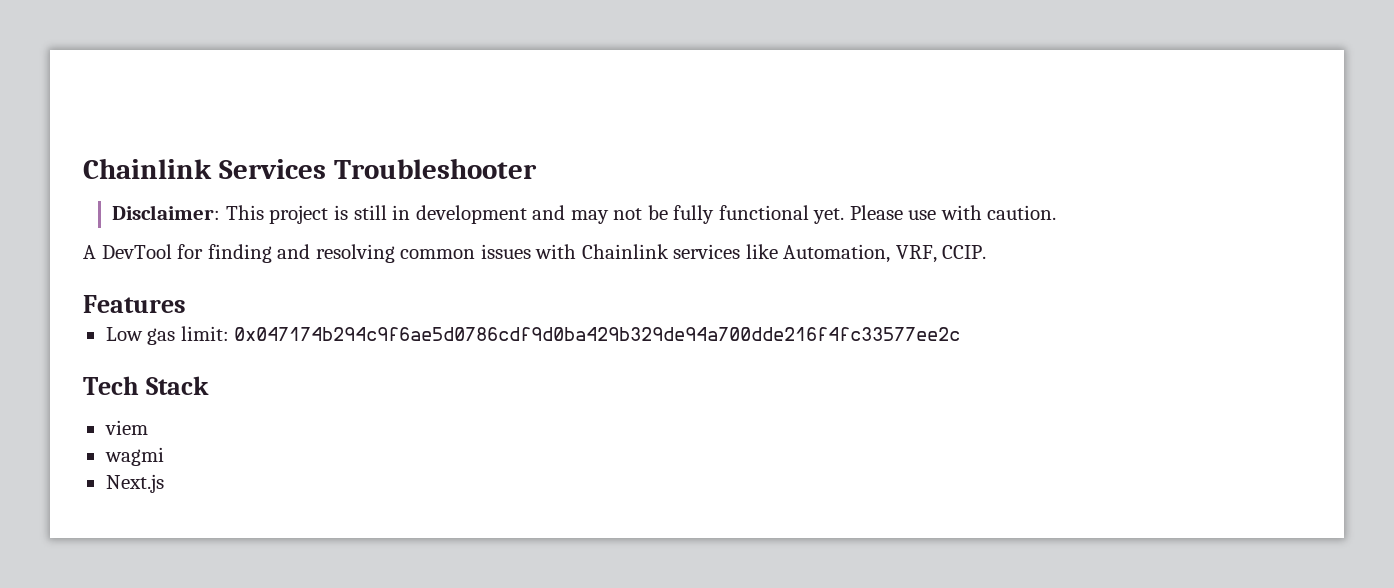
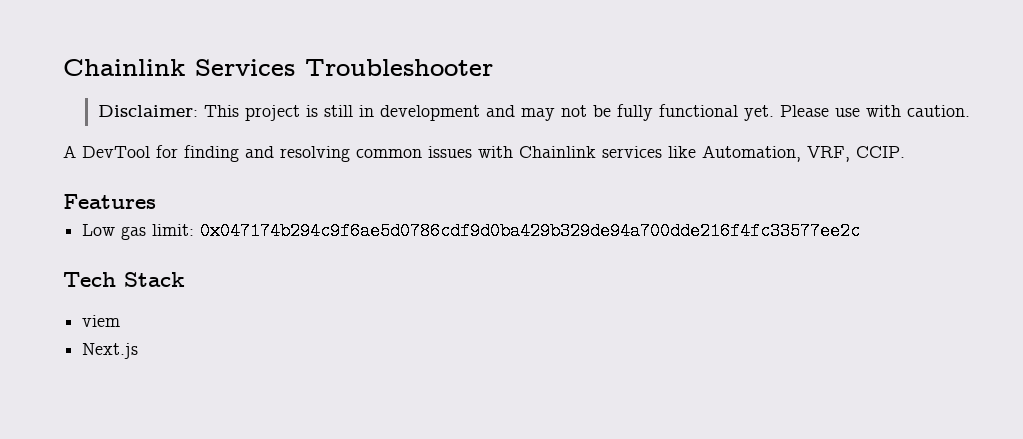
[104,447,164,466] // wagmi -> (121, 321) none

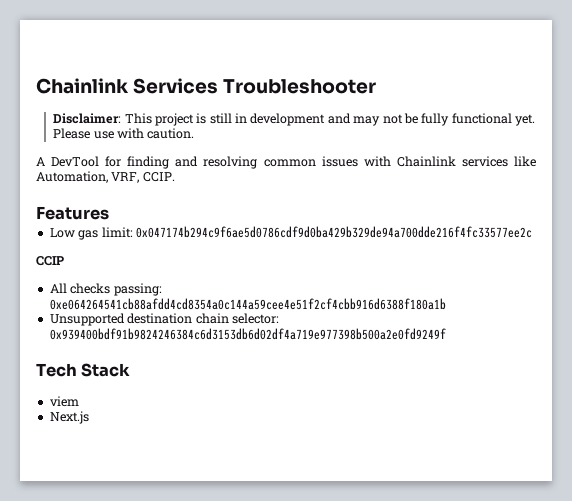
(861, 231) none -> [36,256,64,266] [49,283,162,296] [49,298,446,310] [49,313,279,326] [49,328,446,340] // CCIP // All checks passing: 0xe064264541cb88afdd4cd8354a0c144a59cee4e51f2cf4cbb916d6388f180a1b // Unsupported destination chain selector: 0x939400bdf91b9824246384c6d3153db6d02df4a719e977398b500a2e0fd9249f

